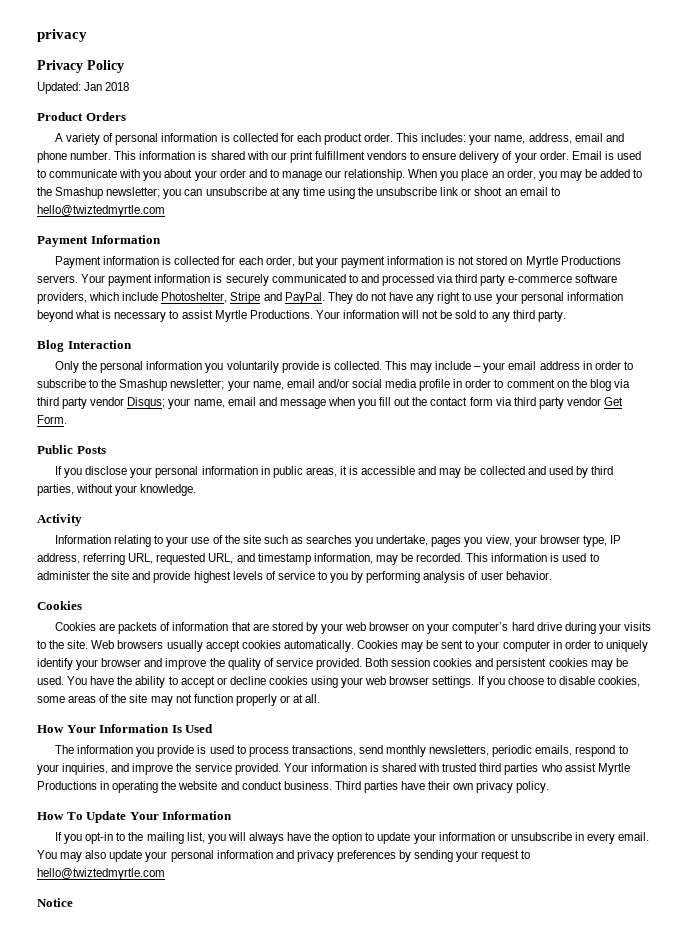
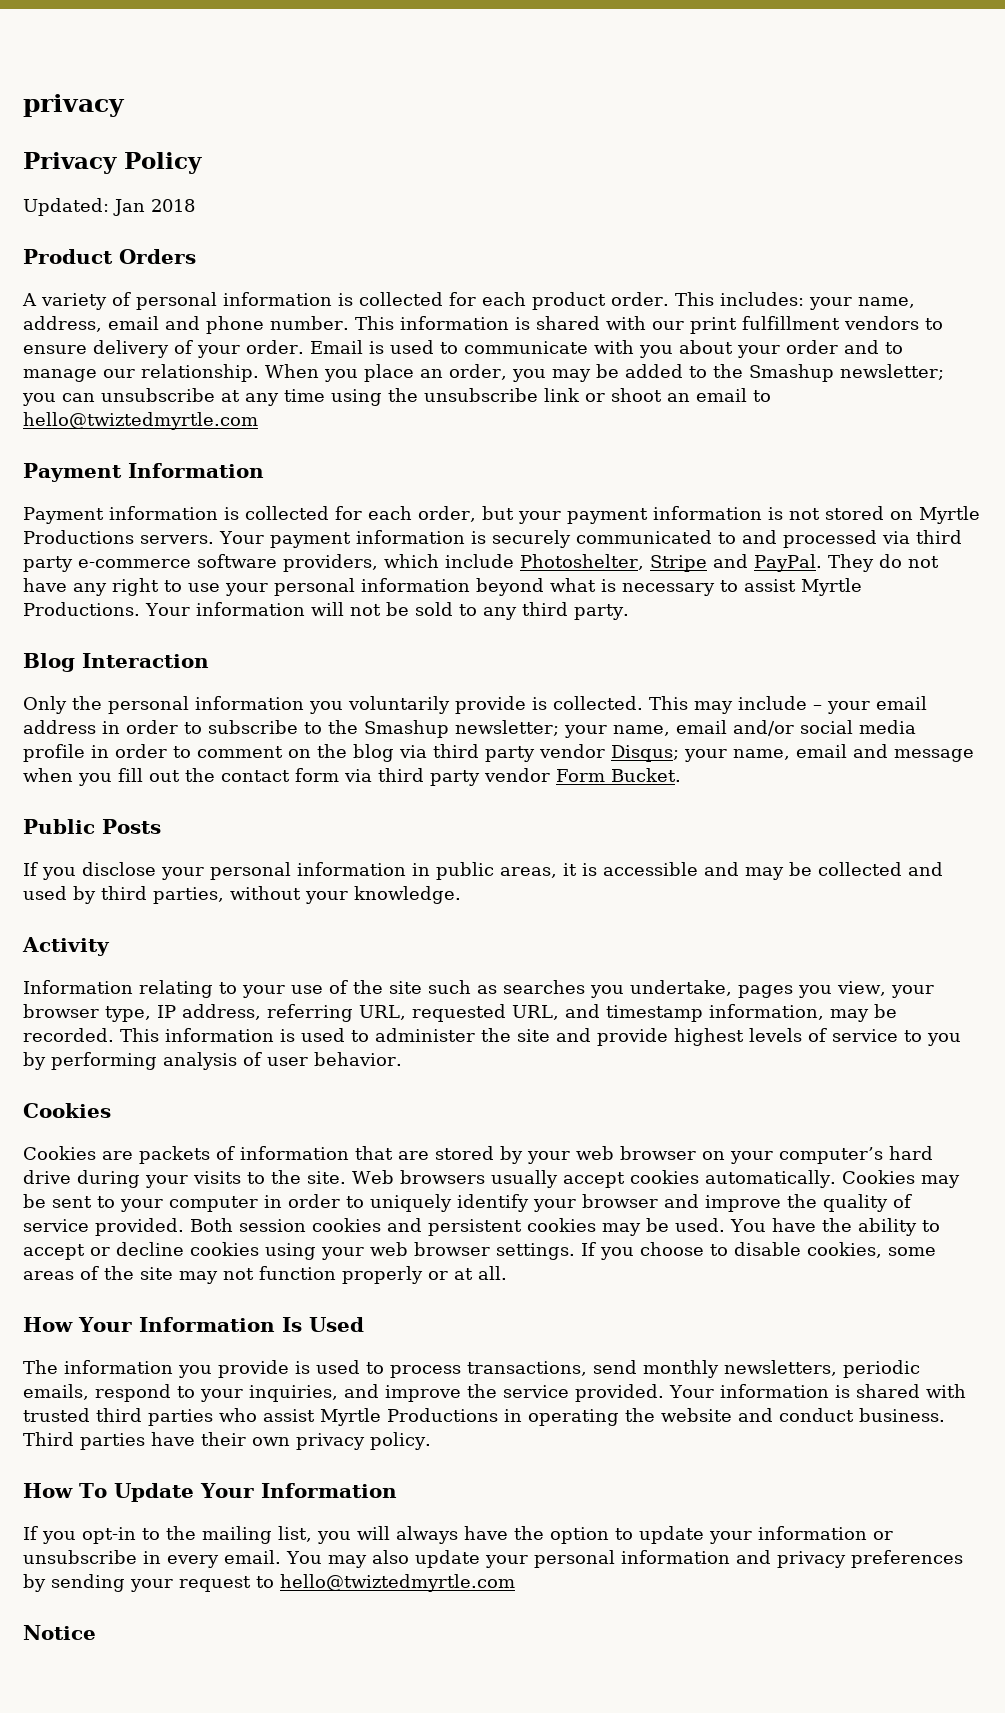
[604,397,624,406] [37,415,67,424] Get Form. -> [556,768,681,782] Form Bucket.

